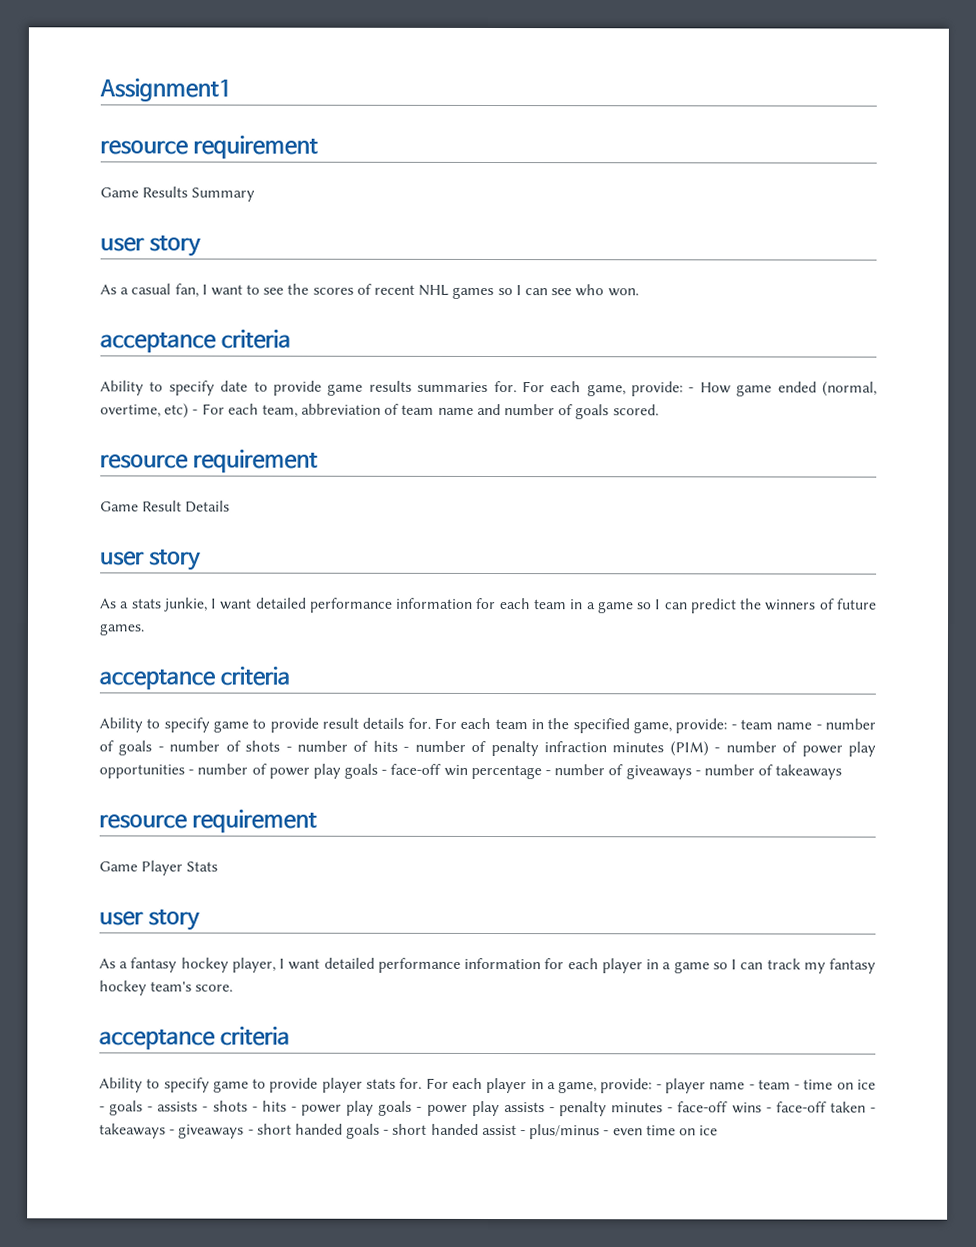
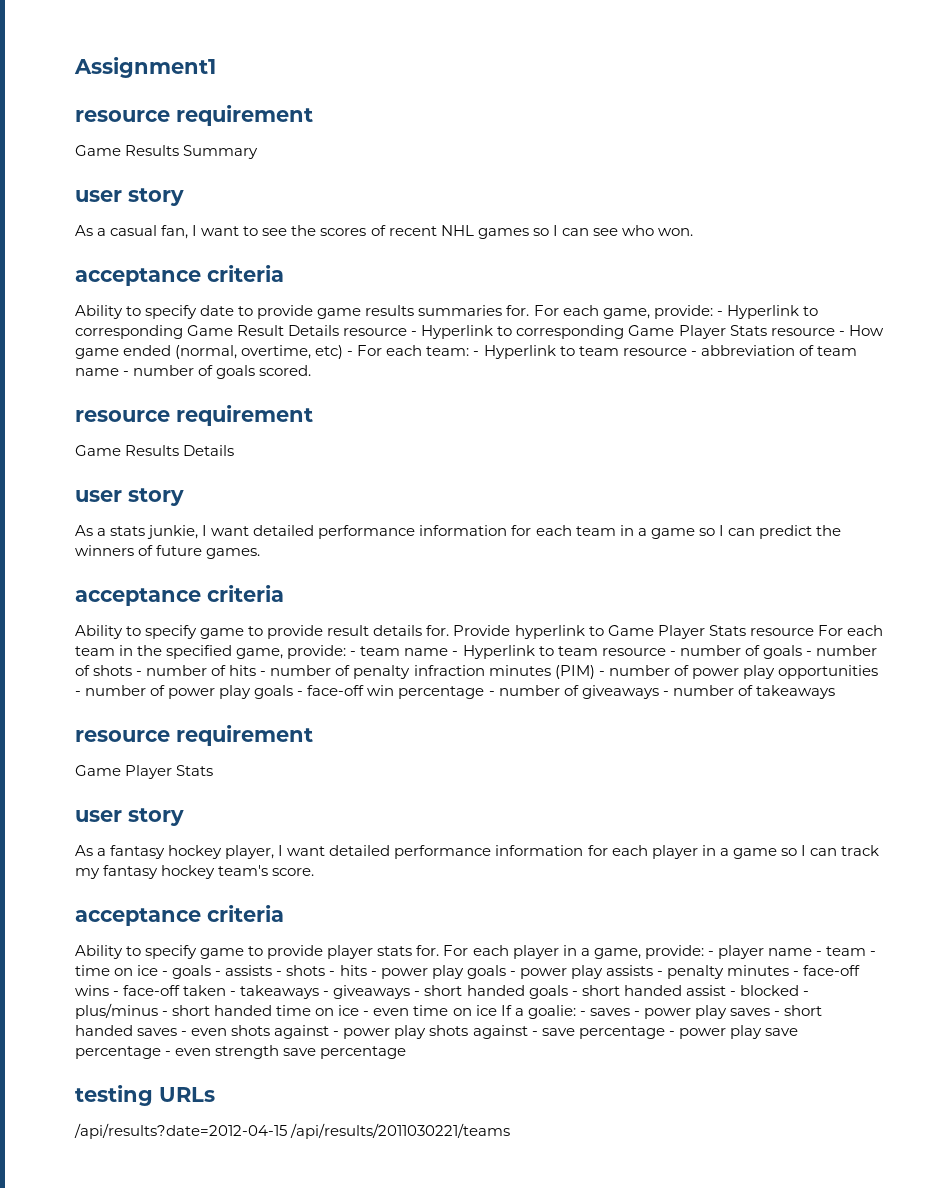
(695, 390) none -> [726,305,818,319] [75,325,845,339] Hyperlink to corresponding Game Result Details resource - Hyperlink to corresponding Game Player Stats resource -
[261,404,298,418] team, -> [426,345,697,359] team: - Hyperlink to team resource -
[476,403,501,416] and -> [123,371,130,376] -
[142,500,183,512] Result -> [125,445,180,456] Results
(431, 723) none -> [453,625,814,639] Provide hyperlink to Game Player Stats resource
(822, 727) none -> [462,645,676,659] Hyperlink to team resource -
[529,1124,719,1140] plus/minus - even time on ice -> [739,985,809,996] [75,1003,823,1019] [75,1025,798,1039] [75,1045,407,1059] [75,1085,215,1106] [74,1123,511,1139] blocked - plus/minus - short handed time on ice - even time on ice If a goalie: - saves - power play saves - short handed saves - even shots against - power play shots against - save percentage - power play save percentage - even strength save percentage // testing URLs // /api/results?date=2012-04-15 /api/results/2011030221/teams

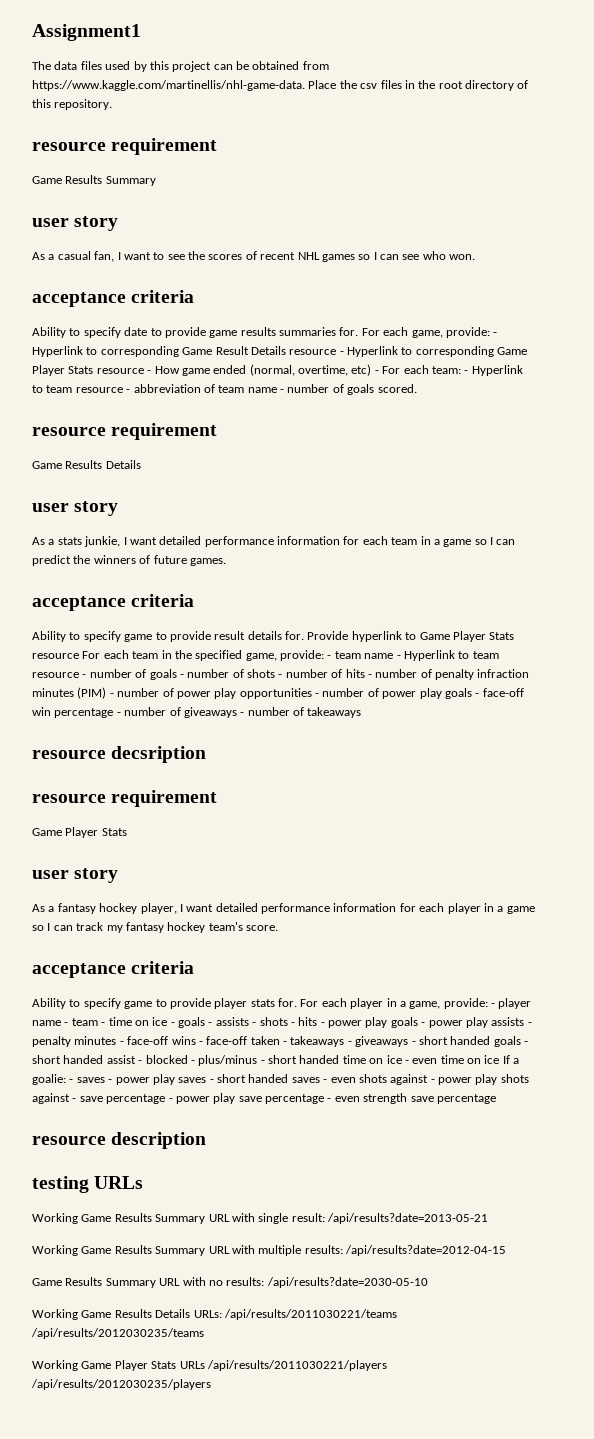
(216, 67) none -> [32,61,329,72] [32,80,529,91] [32,99,113,110] // The data files used by this project can be obtained from https://www.kaggle.com/martinellis/nhl-game-data. Place the csv files in the root directory of this repository.
(835, 692) none -> [32,746,207,763] // resource decsription
(407, 1052) none -> [32,1132,207,1149] // resource description
[74,1123,511,1139] /api/results?date=2012-04-15 /api/results/2011030221/teams -> [32,1213,488,1224] [32,1245,506,1256] [32,1277,428,1288] [32,1309,397,1320] [31,1328,204,1339] [32,1360,387,1371] [31,1379,211,1390] Working Game Results Summary URL with single result: /api/results?date=2013-05-21 // Working Game Results Summary URL with multiple results: /api/results?date=2012-04-15 // Game Results Summary URL with no results: /api/results?date=2030-05-10 // Working Game Results Details URLs: /api/results/2011030221/teams /api/results/2012030235/teams // Working Game Player Stats URLs /api/results/2011030221/players /api/results/2012030235/players

